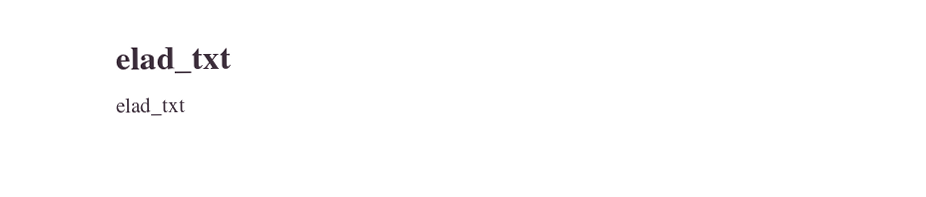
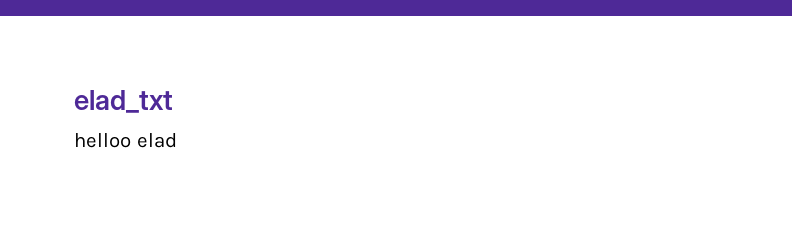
[115,97,186,116] elad_txt -> [74,133,177,148] helloo elad

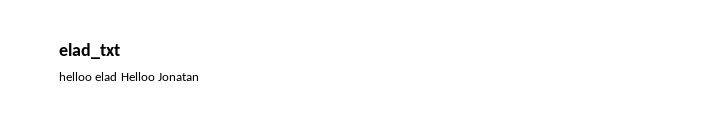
(177, 140) none -> [120,72,200,81] Helloo Jonatan

